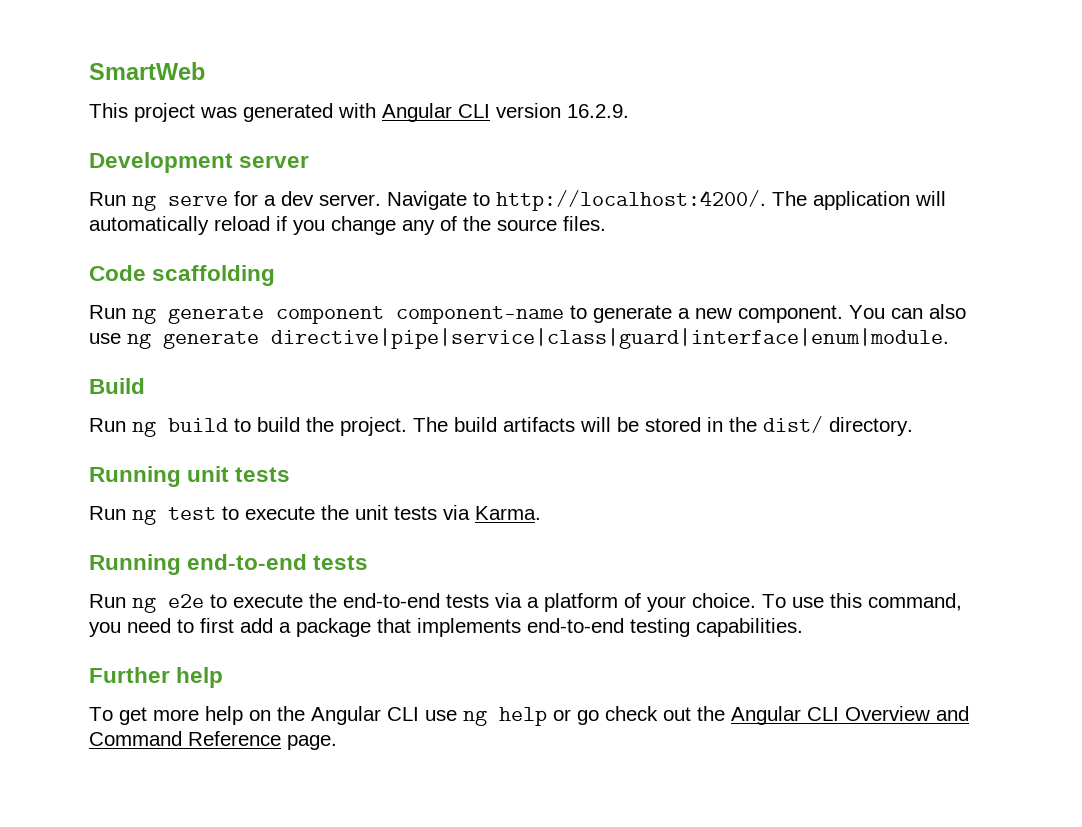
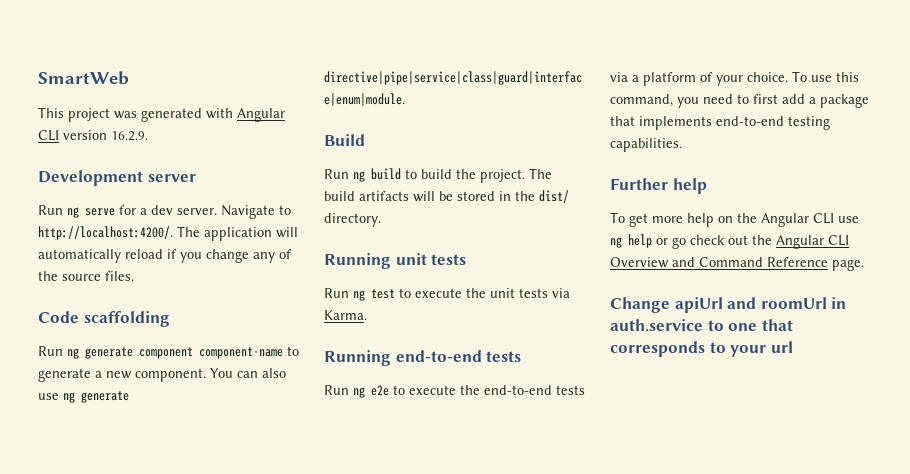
(337, 742) none -> [610,297,847,313] [610,319,793,332] [610,341,793,357] // Change apiUrl and roomUrl in auth.service to one that corresponds to your url

